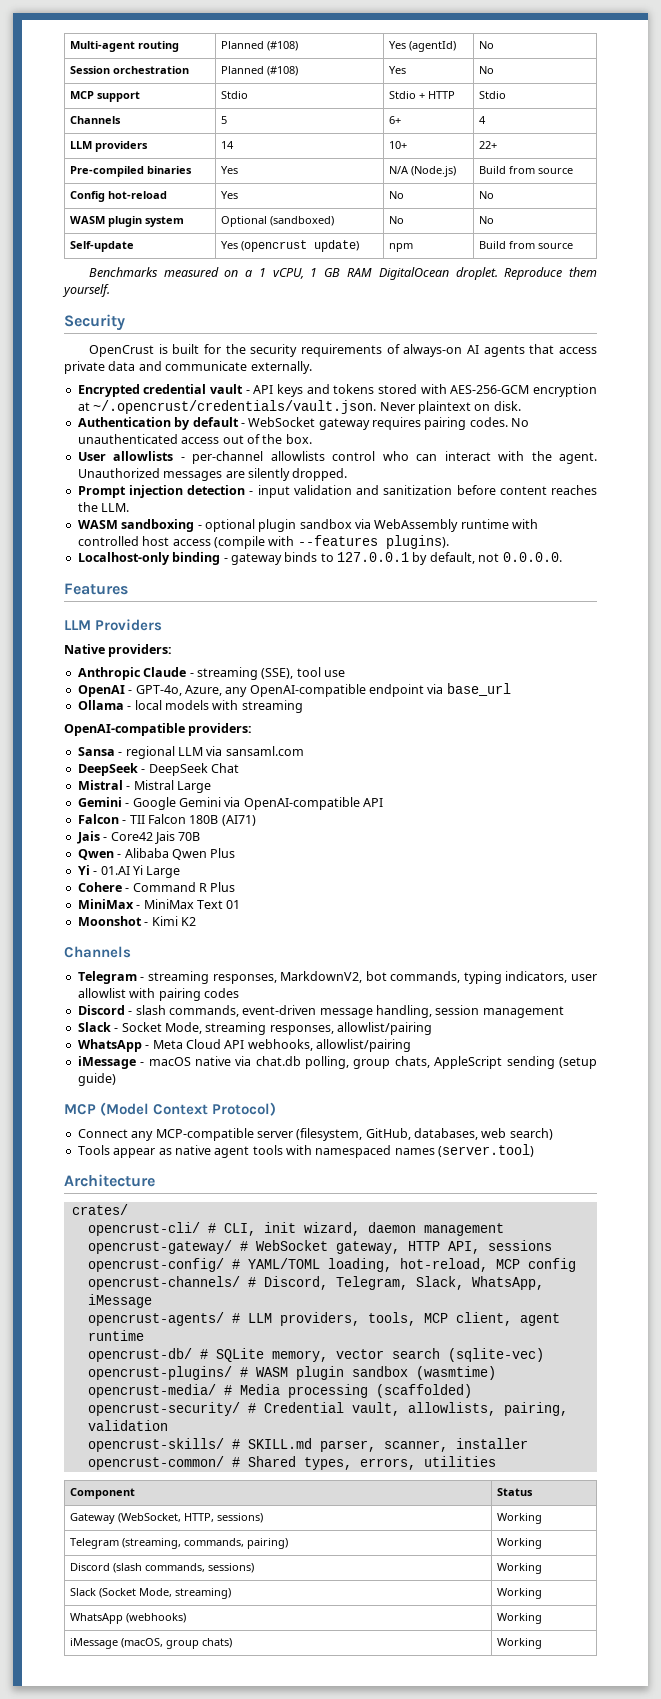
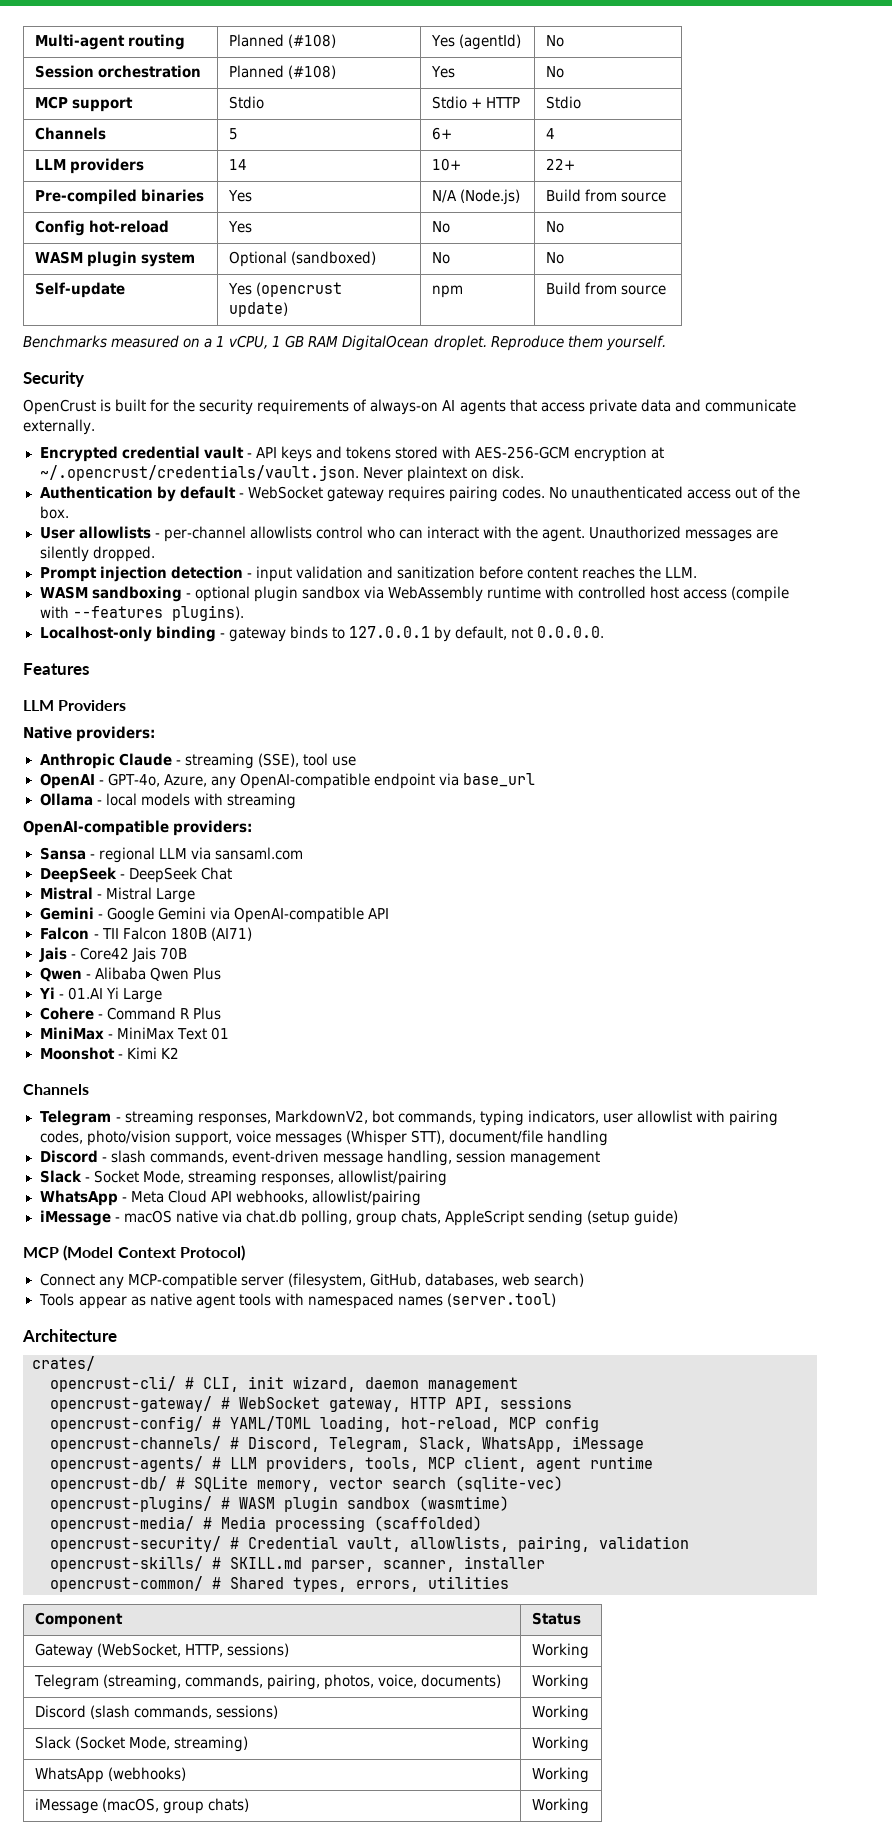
[203,988,239,998] codes -> [39,1130,608,1146] codes, photo/vision support, voice messages (Whisper STT), document/file handling
[246,1538,288,1549] pairing) -> [266,1674,501,1690] pairing, photos, voice, documents)

